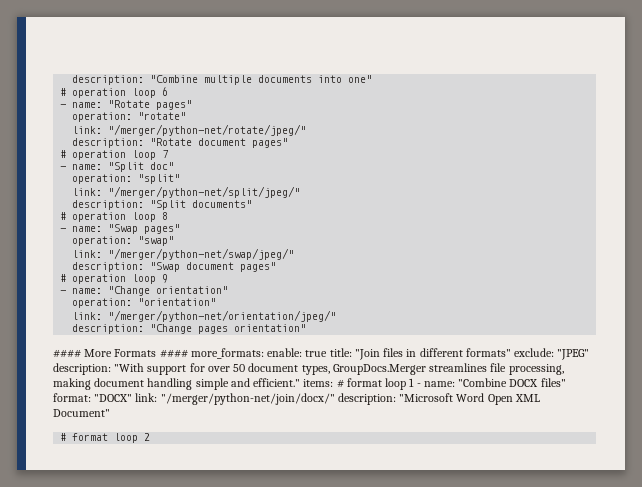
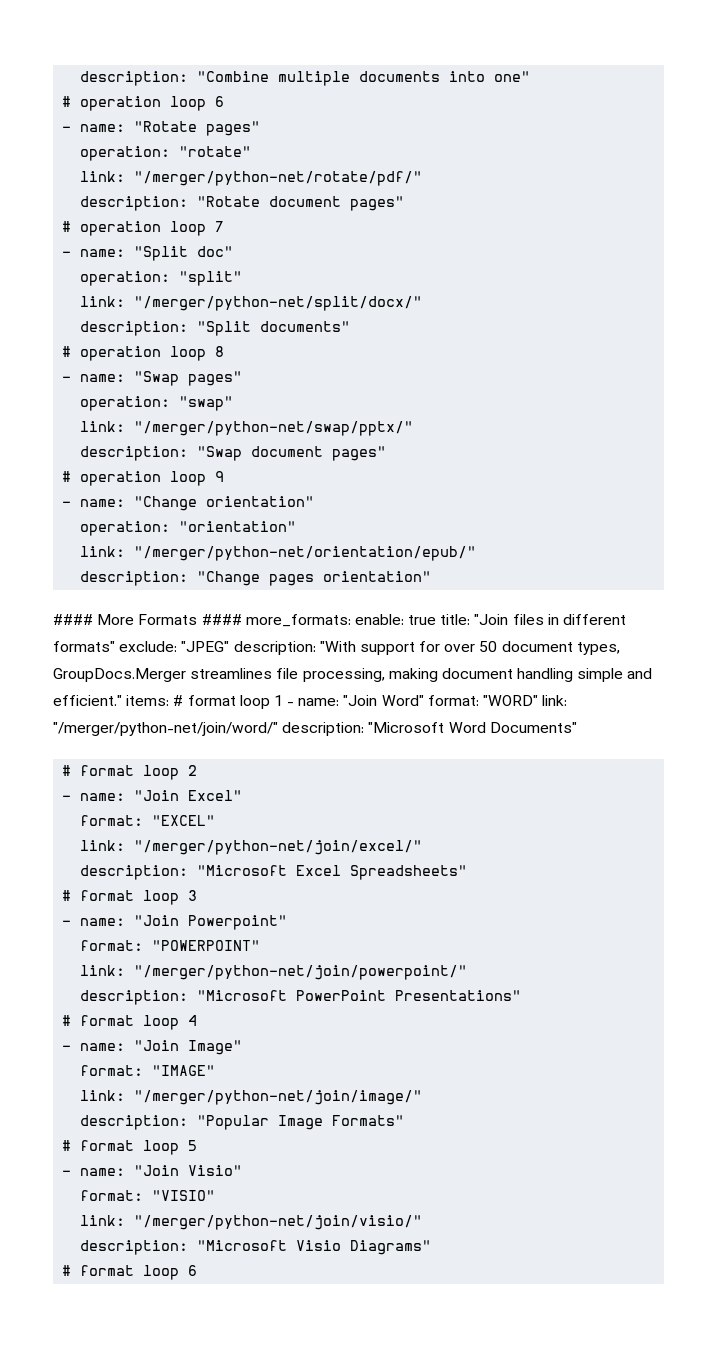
[108,124,307,136] "/merger/python-net/rotate/jpeg/" -> [134,171,423,186] "/merger/python-net/rotate/pdf/"
[108,186,301,198] "/merger/python-net/split/jpeg/" -> [134,296,423,311] "/merger/python-net/split/docx/"
[108,248,295,260] "/merger/python-net/swap/jpeg/" -> [134,421,414,436] "/merger/python-net/swap/pptx/"
[108,310,337,322] "/merger/python-net/orientation/jpeg/" -> [134,546,477,561] "/merger/python-net/orientation/epub/"
[458,378,566,387] [53,393,540,405] [53,409,110,417] [60,433,151,443] "Combine DOCX files" format: "DOCX" link: "/merger/python-net/join/docx/" description: "Microsoft Word Open XML Document" // # format loop 2 -> [343,695,568,706] [53,722,577,736] [62,765,198,780] [62,790,243,801] [80,815,216,826] [80,840,423,855] [80,865,468,880] [62,890,198,905] [62,915,288,930] [80,940,261,951] [80,965,468,980] [80,990,522,1005] [62,1015,198,1030] [62,1040,243,1055] [80,1065,216,1076] [80,1090,423,1105] [80,1115,405,1130] [62,1140,198,1155] [62,1165,243,1176] [80,1190,216,1201] [80,1215,423,1230] [80,1240,432,1255] [62,1265,198,1280] "Join Word" format: "WORD" link: "/merger/python-net/join/word/" description: "Microsoft Word Documents" // # format loop 2 // - name: "Join Excel" // format: "EXCEL" // link: "/merger/python-net/join/excel/" // description: "Microsoft Excel Spreadsheets" // # format loop 3 // - name: "Join Powerpoint" // format: "POWERPOINT" // link: "/merger/python-net/join/powerpoint/" // description: "Microsoft PowerPoint Presentations" // # format loop 4 // - name: "Join Image" // format: "IMAGE" // link: "/merger/python-net/join/image/" // description: "Popular Image Formats" // # format loop 5 // - name: "Join Visio" // format: "VISIO" // link: "/merger/python-net/join/visio/" // description: "Microsoft Visio Diagrams" // # format loop 6

